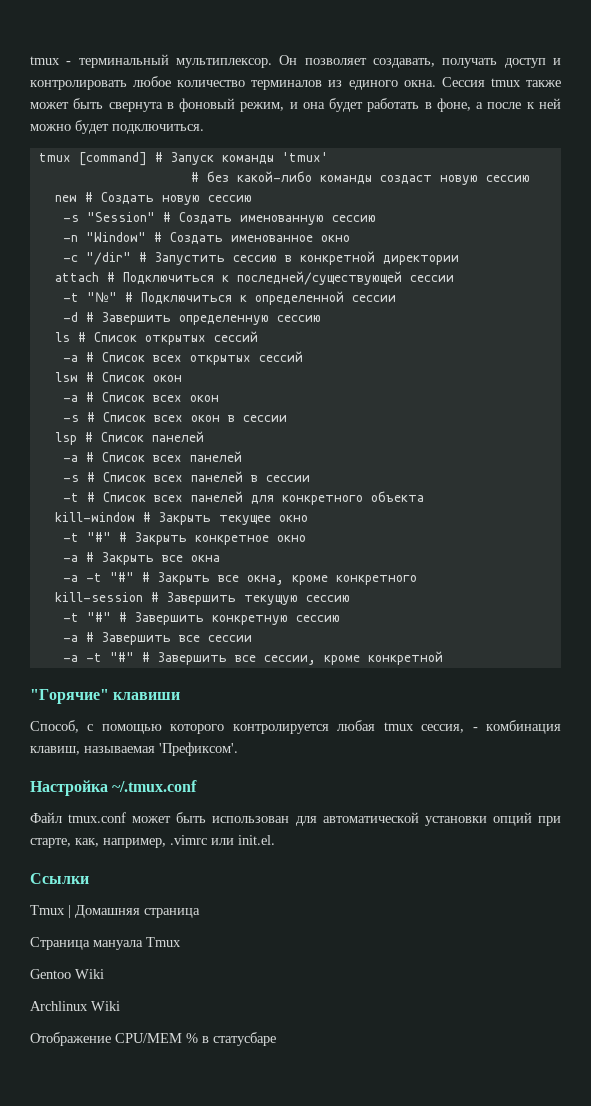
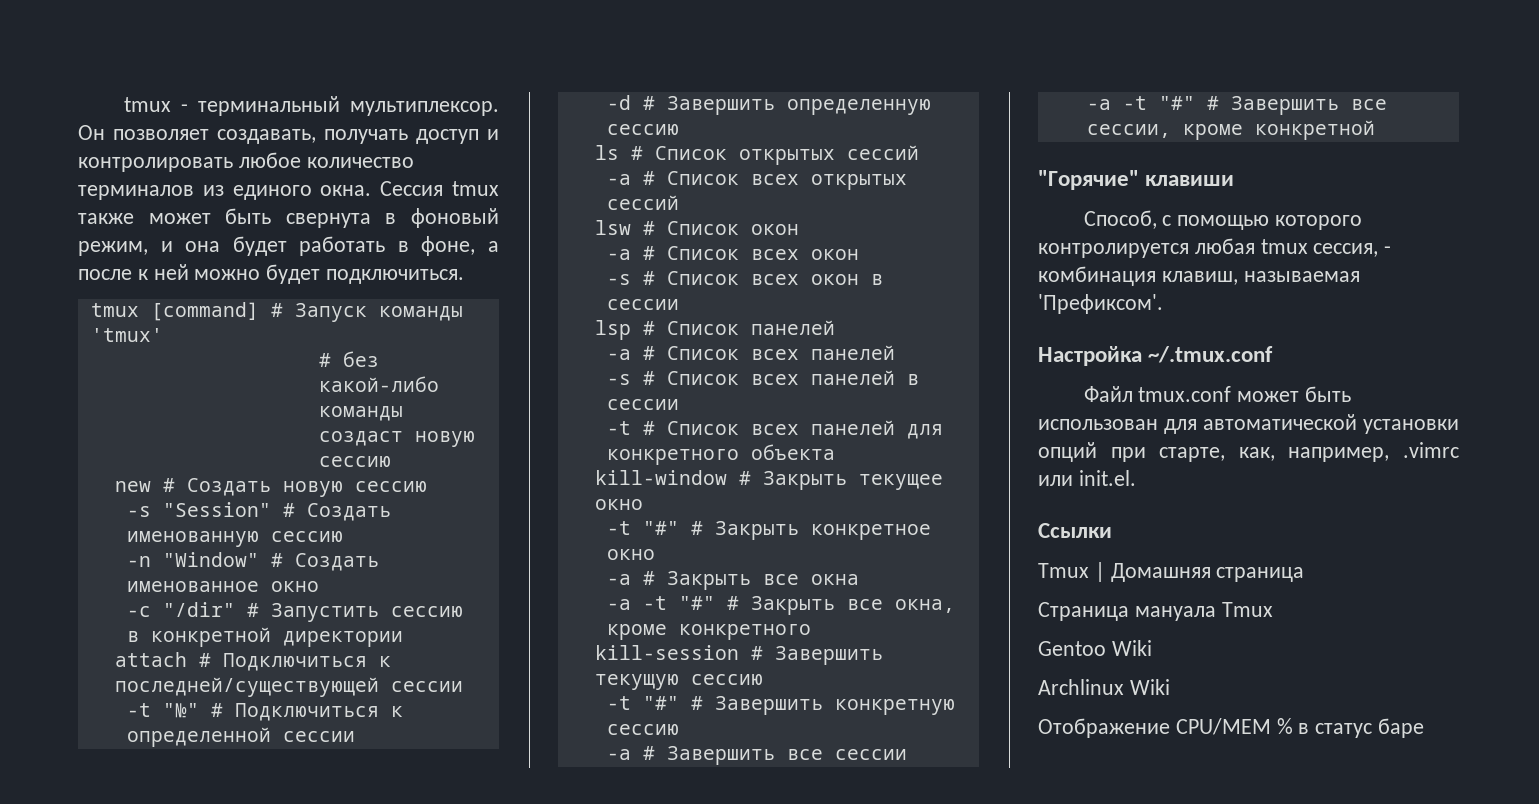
[213,1032,276,1046] статусбаре -> [1315,718,1425,738] статус баре

